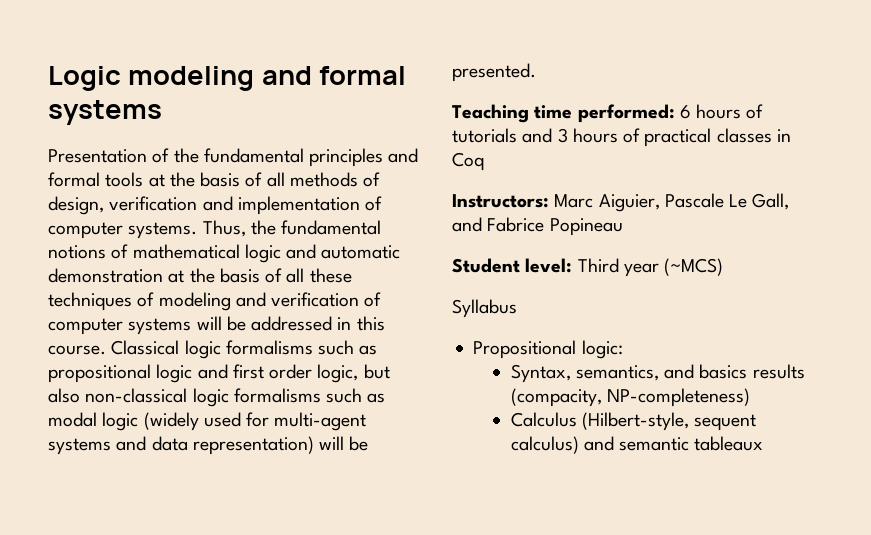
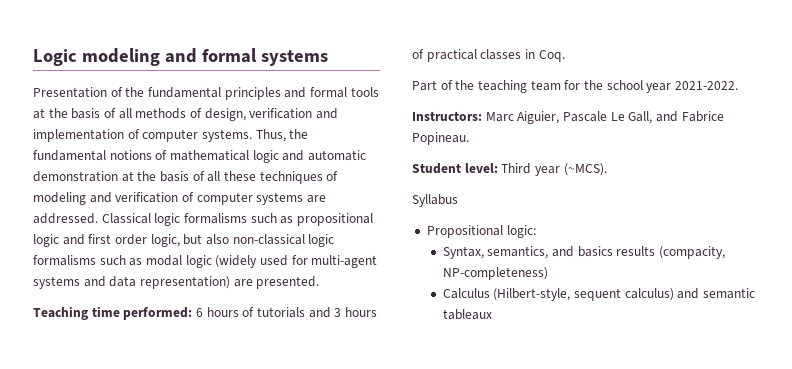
[196,316,385,331] [48,345,106,355] will be addressed in this course. -> [306,195,326,203] [33,213,98,224] are addressed.
[319,436,369,451] will be -> [233,279,253,287] are
[452,152,484,171] Coq -> [538,50,565,62] [412,80,738,93] Coq. // Part of the teaching team for the school year 2021-2022.
[549,218,623,236] Popineau -> [412,132,469,145] Popineau.
[664,258,724,276] (~MCS) -> [563,163,607,176] (~MCS).

